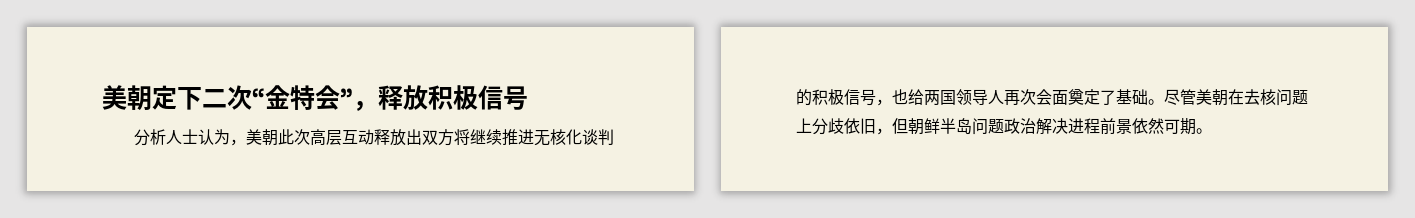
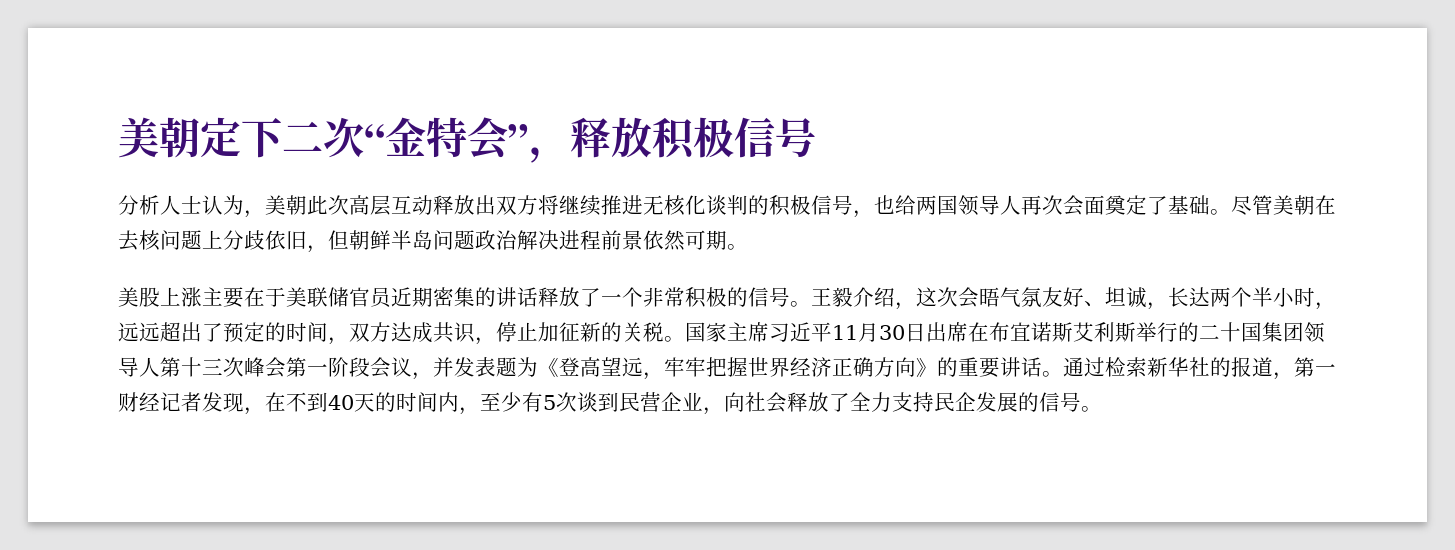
(1212, 131) none -> [118,287,1336,310] [118,322,1325,345] [118,357,1336,380] [118,392,1102,415] // 美股上涨主要在于美联储官员近期密集的讲话释放了一个非常积极的信号。王毅介绍，这次会晤气氛友好、坦诚，长达两个半小时，远远超出了预定的时间，双方达成共识，停止加征新的关税。国家主席习近平11月30日出席在布宜诺斯艾利斯举行的二十国集团领导人第十三次峰会第一阶段会议，并发表题为《登高望远，牢牢把握世界经济正确方向》的重要讲话。通过检索新华社的报道，第一财经记者发现，在不到40天的时间内，至少有5次谈到民营企业，向社会释放了全力支持民企发展的信号。

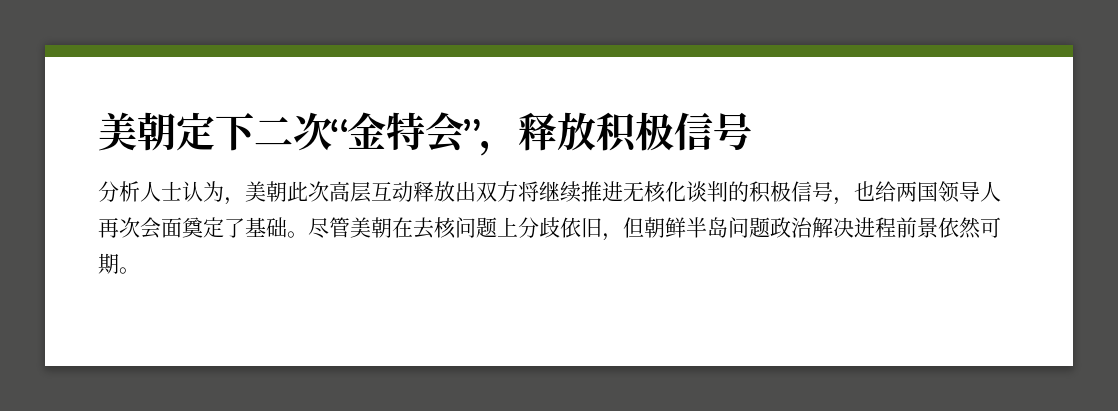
[118,287,1336,310] [118,322,1325,345] [118,357,1336,380] [118,392,1102,415] // 美股上涨主要在于美联储官员近期密集的讲话释放了一个非常积极的信号。王毅介绍，这次会晤气氛友好、坦诚，长达两个半小时，远远超出了预定的时间，双方达成共识，停止加征新的关税。国家主席习近平11月30日出席在布宜诺斯艾利斯举行的二十国集团领导人第十三次峰会第一阶段会议，并发表题为《登高望远，牢牢把握世界经济正确方向》的重要讲话。通过检索新华社的报道，第一财经记者发现，在不到40天的时间内，至少有5次谈到民营企业，向社会释放了全力支持民企发展的信号。 -> (140, 270) none

